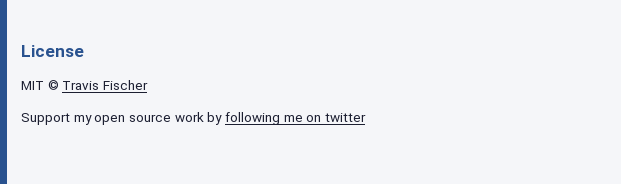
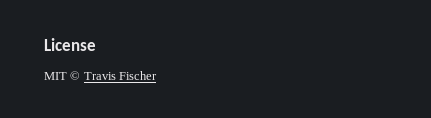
[21,112,366,125] // Support my open source work by following me on twitter -> (158, 75) none

